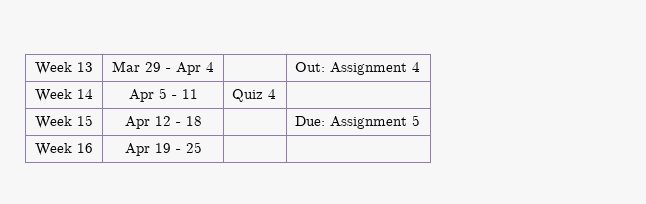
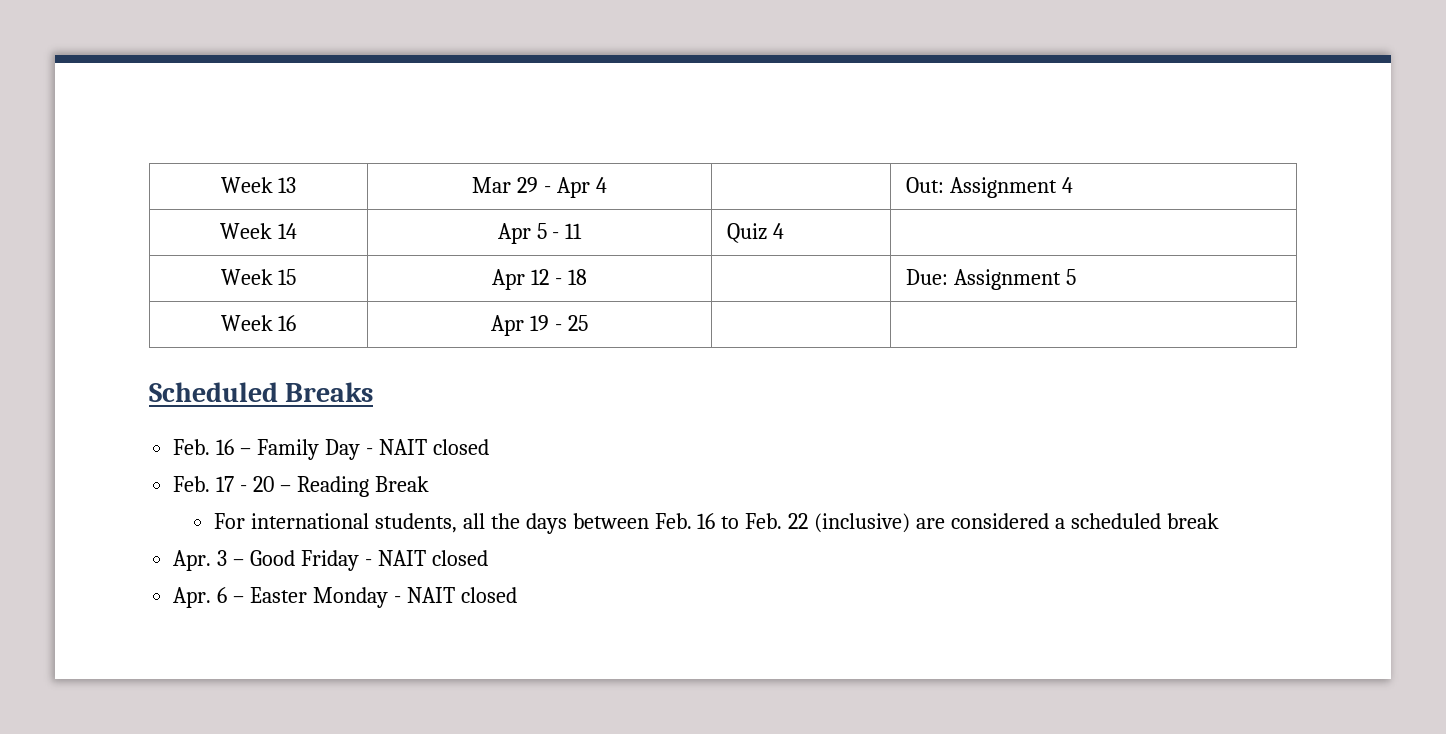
(202, 147) none -> [149,382,374,402] [173,439,489,460] [173,476,429,497] [213,513,1219,534] [173,550,488,571] [173,587,517,608] // Scheduled Breaks // Feb. 16 – Family Day - NAIT closed // Feb. 17 - 20 – Reading Break // For international students, all the days between Feb. 16 to Feb. 22 (inclusive) are considered a scheduled break // Apr. 3 – Good Friday - NAIT closed // Apr. 6 – Easter Monday - NAIT closed

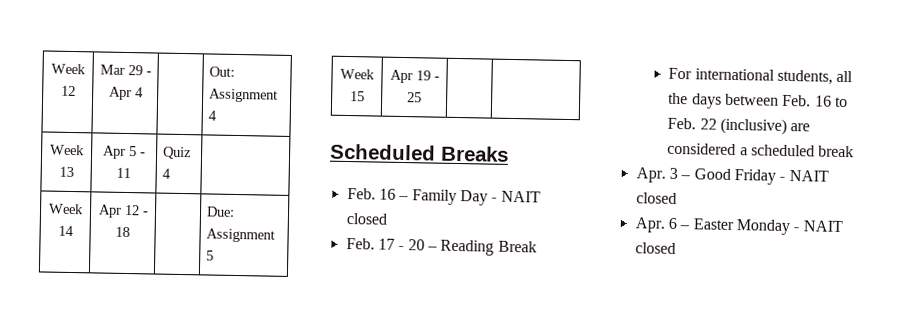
[220,177,297,193] Week 13 -> [51,63,86,75] [60,85,76,97] Week 12
[277,223,297,239] 14 -> [58,166,74,178] 13
[278,269,297,285] 15 -> [57,225,74,237] 14
[278,315,297,331] 16 -> [349,91,365,102] 15

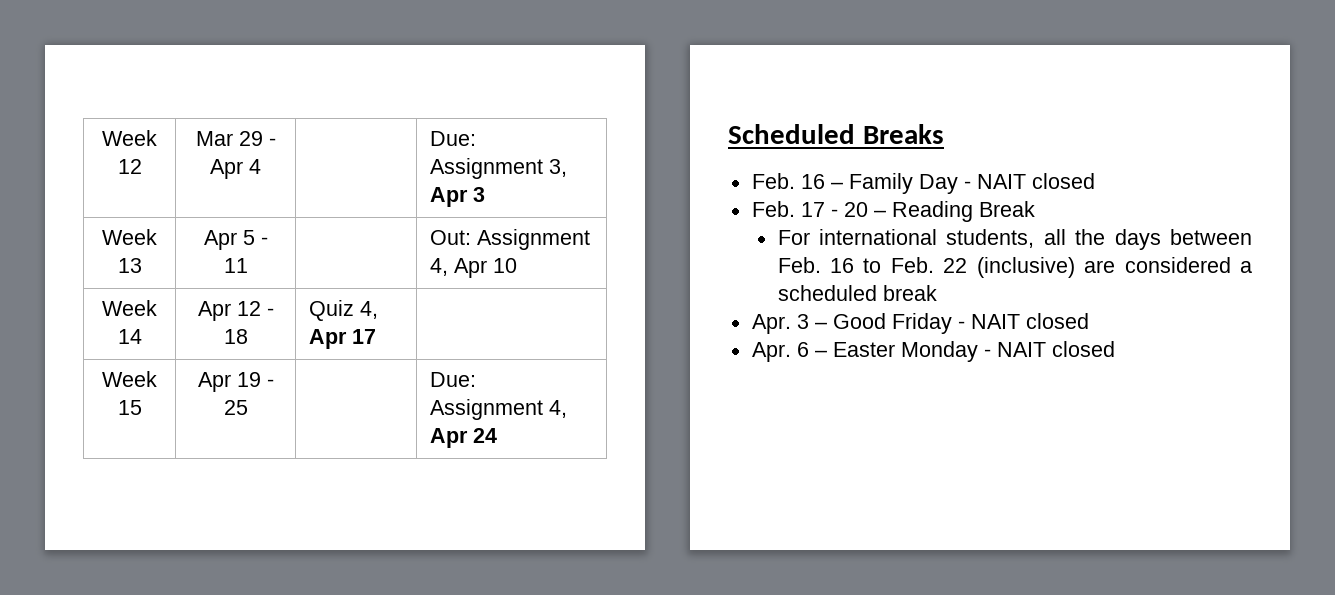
[209,66,236,77] [209,88,279,103] [208,110,218,121] Out: Assignment 4 -> [429,131,476,146] [429,158,567,179] [429,187,485,207] Due: Assignment 3, Apr 3
[162,146,193,160] [162,168,172,179] Quiz 4 | -> [429,229,590,250] [429,258,517,278] | Out: Assignment 4, Apr 10
[206,206,236,217] [206,228,276,243] [206,250,215,261] | Due: Assignment 5 -> [308,300,378,321] [308,329,376,349] Quiz 4, Apr 17 |
(422, 97) none -> [429,372,476,387] [429,399,567,420] [429,428,497,448] Due: Assignment 4, Apr 24

